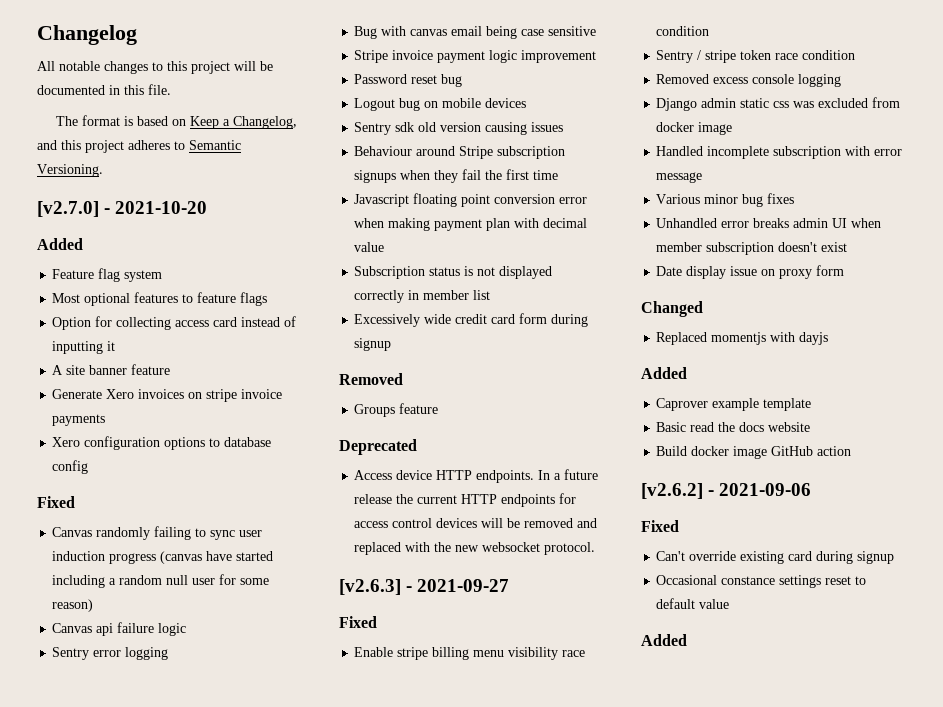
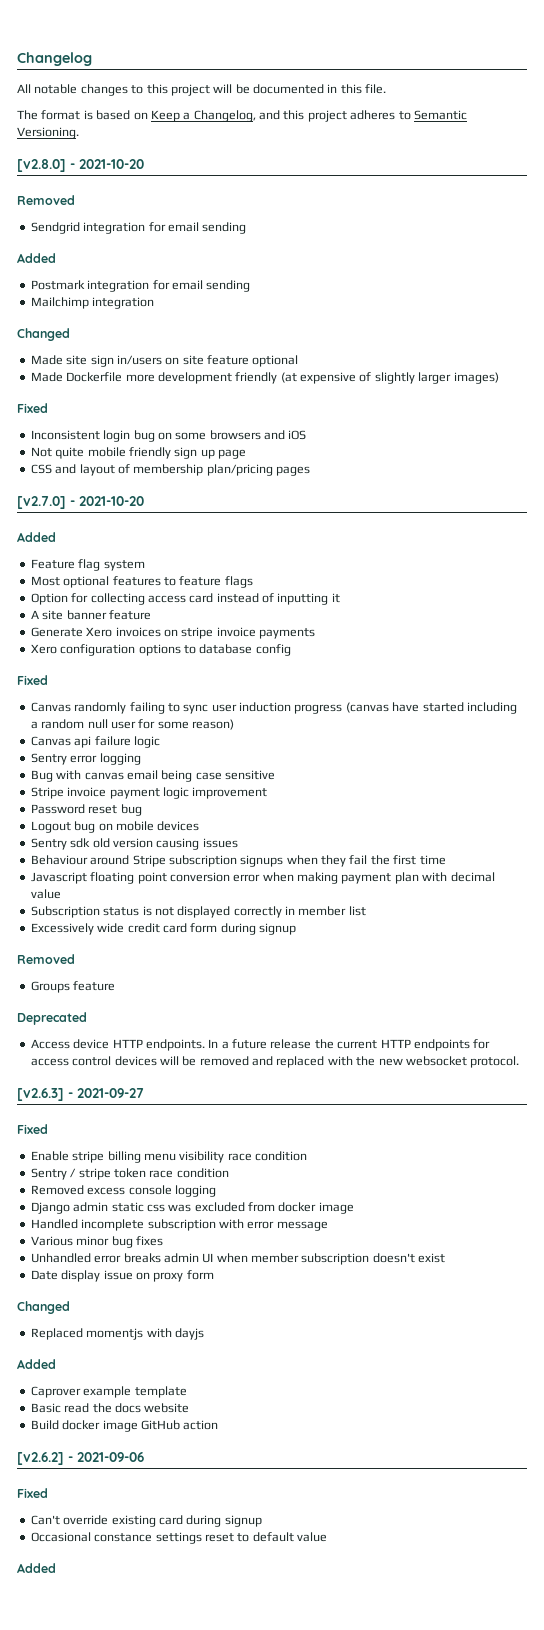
(103, 170) none -> [17,159,144,172] [17,195,75,205] [30,222,247,234] [17,253,56,263] [30,280,251,292] [30,297,155,309] [17,328,70,341] [30,355,299,367] [30,372,499,384] [17,403,48,413] [30,430,307,442] [30,447,246,459] [30,464,310,476] // [v2.8.0] - 2021-10-20 // Removed // Sendgrid integration for email sending // Added // Postmark integration for email sending // Mailchimp integration // Changed // Made site sign in/users on site feature optional // Made Dockerfile more development friendly (at expensive of slightly larger images) // Fixed // Inconsistent login bug on some browsers and iOS // Not quite mobile friendly sign up page // CSS and layout of membership plan/pricing pages

